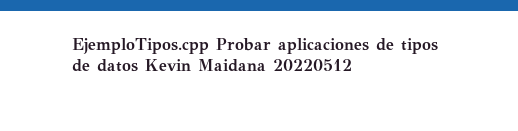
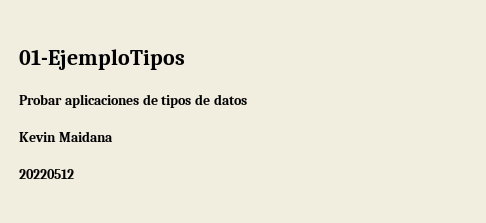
[72,38,209,54] EjemploTipos.cpp -> [19,49,185,70] 01-EjemploTipos //
(138, 65) none -> (247, 99) //
(266, 65) none -> (113, 136) //

